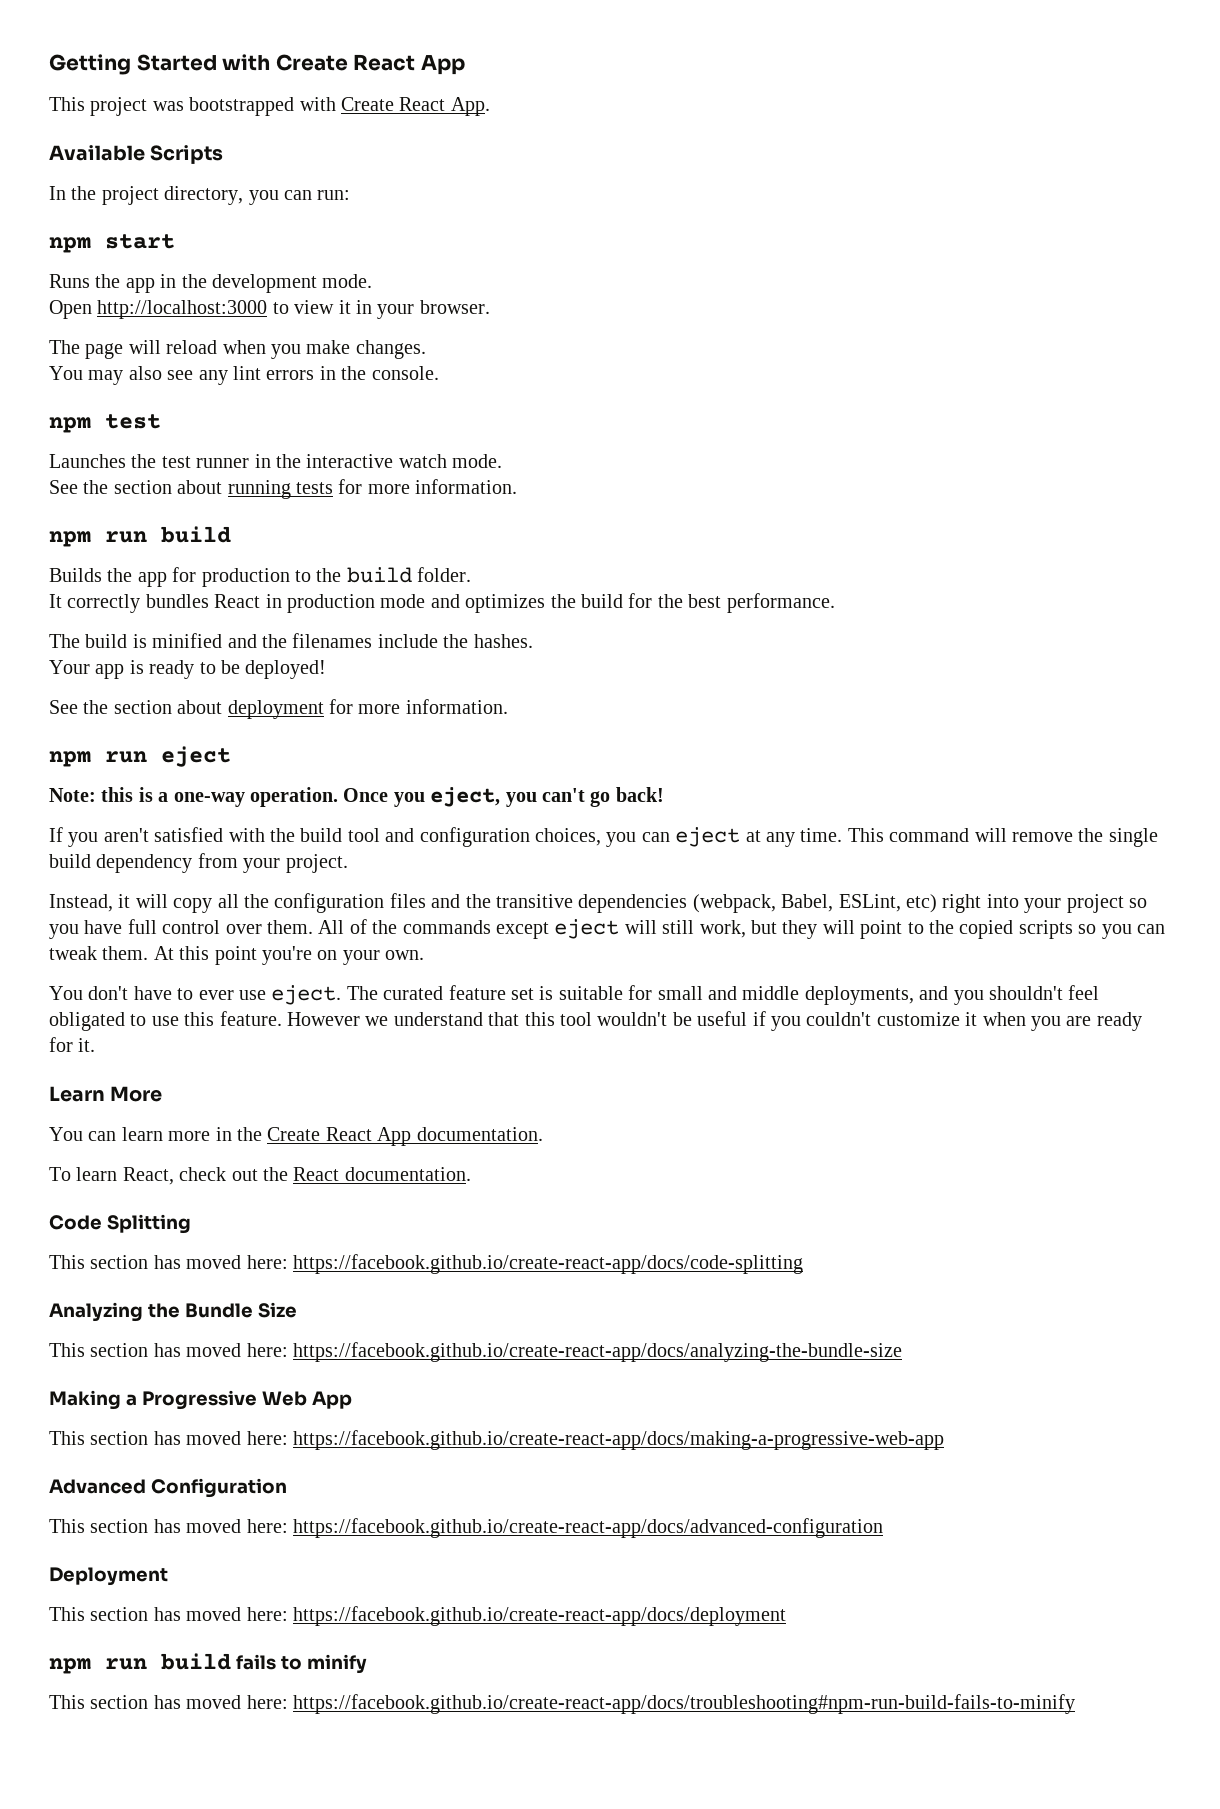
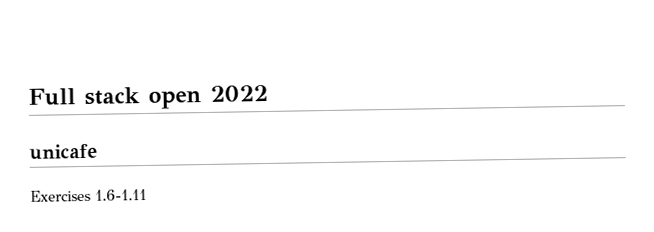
[49,54,465,75] [49,97,490,116] [49,145,224,164] [49,186,351,205] [49,234,175,253] [49,274,373,293] [49,300,490,319] [49,340,426,359] [49,366,439,385] [49,414,161,433] [49,454,503,468] [49,479,518,499] [49,526,231,547] [49,567,472,587] [49,593,835,613] [49,633,533,648] [49,660,327,679] [49,699,508,719] [49,746,231,767] [49,787,664,807] [49,827,1158,847] [49,853,348,873] [49,893,1147,913] [49,919,1165,939] [49,946,425,965] [49,985,1100,1005] [49,1011,1142,1031] [49,1037,96,1052] [49,1086,163,1102] [49,1127,543,1146] [49,1167,471,1185] [49,1214,191,1234] [49,1254,803,1274] [49,1302,297,1322] [49,1342,902,1362] [49,1390,352,1410] [49,1430,944,1450] [49,1478,287,1498] [49,1518,883,1538] [49,1567,168,1586] [49,1606,786,1626] [49,1653,367,1674] [49,1694,1075,1714] Getting Started with Create React App // This project was bootstrapped with Create React App. // Available Scripts // In the project directory, you can run: // npm start // Runs the app in the development mode. // Open http://localhost:3000 to view it in your browser. // The page will reload when you make changes. // You may also see any lint errors in the console. // npm test // Launches the test runner in the interactive watch mode. // See the section about running tests for more information. // npm run build // Builds the app for production to the build folder. // It correctly bundles React in production mode and optimizes the build for the best performance. // The build is minified and the filenames include the hashes. // Your app is ready to be deployed! // See the section about deployment for more information. // npm run eject // Note: this is a one-way operation. Once you eject, you can't go back! // If you aren't satisfied with the build tool and configuration choices, you can eject at any time. This command will remove the single build dependency from your project. // Instead, it will copy all the configuration files and the transitive dependencies (webpack, Babel, ESLint, etc) right into your project so you have full control over them. All of the commands except eject will still work, but they will point to the copied scripts so you can tweak them. At this point you're on your own. // You don't have to ever use eject. The curated feature set is suitable for small and middle deployments, and you shouldn't feel obligated to use this feature. However we understand that this tool wouldn't be useful if you couldn't customize it when you are ready for it. // Learn More // You can learn more in the Create React App documentation. // To learn React, check out the React documentation. // Code Splitting // This section has moved here: https://facebook.github.io/create-react-app/docs/code-splitting // Analyzing the Bundle Size // This section has moved here: https://facebook.github.io/create-react-app/docs/analyzing-the-bundle-size // Making a Progressive Web App // This section has moved here: https://facebook.github.io/create-react-app/docs/making-a-progressive-web-app // Advanced Configuration // This section has moved here: https://facebook.github.io/create-react-app/docs/advanced-configuration // Deployment // This section has moved here: https://facebook.github.io/create-react-app/docs/deployment // npm run build fails to minify // This section has moved here: https://facebook.github.io/create-react-app/docs/troubleshooting#npm-run-build-fails-to-minify -> [28,84,268,109] [29,143,98,160] [30,188,147,202] Full stack open 2022 // unicafe // Exercises 1.6-1.11

